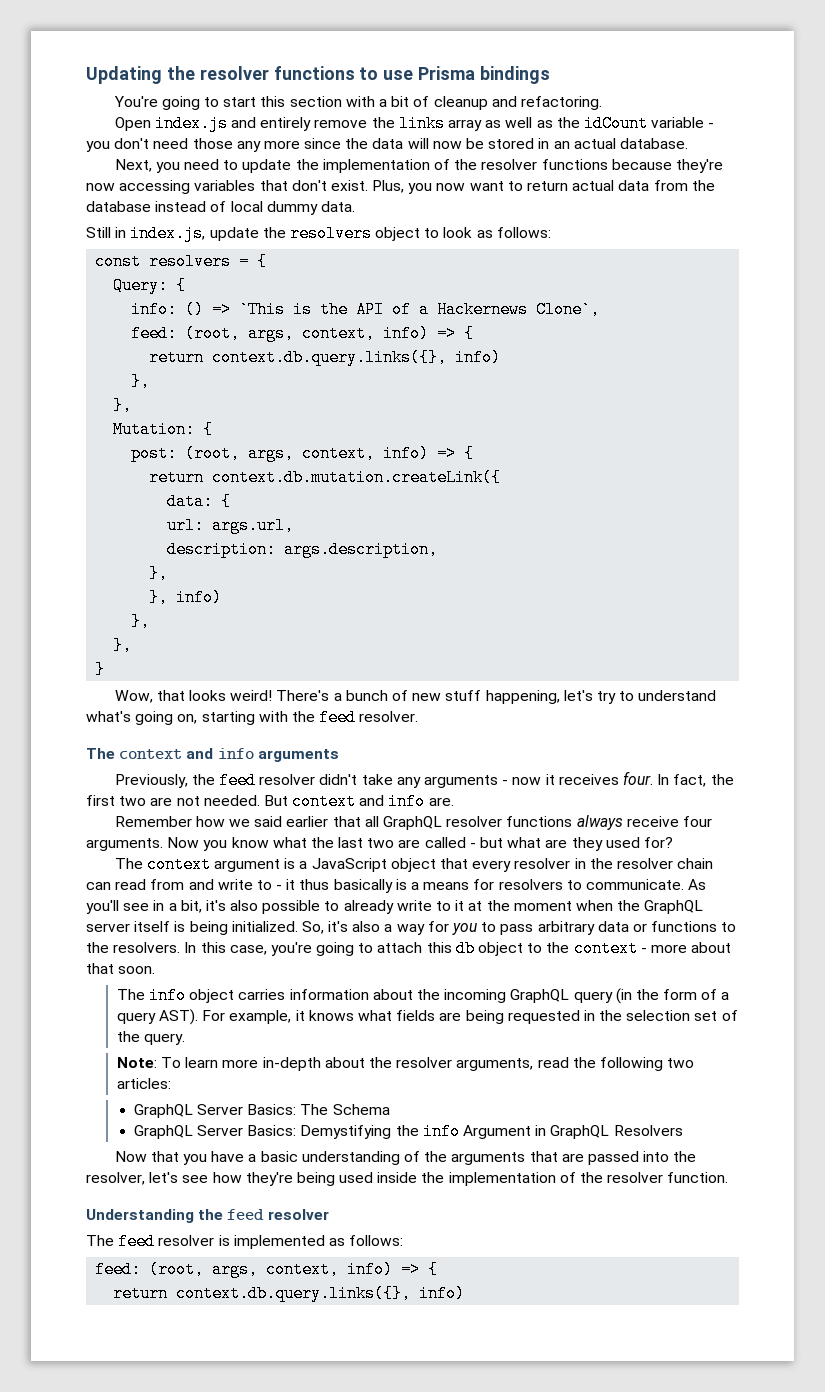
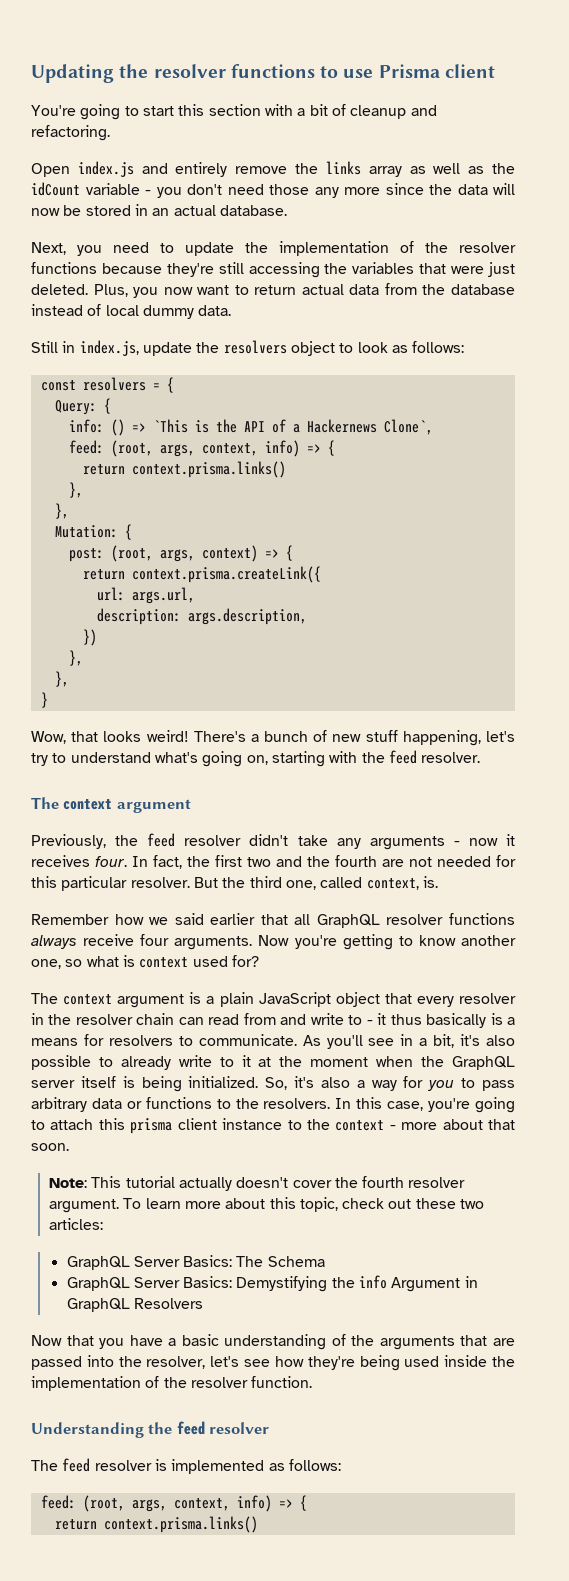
[480,66,551,84] bindings -> [444,64,495,78] client
[86,180,368,194] now accessing variables that don't exist. -> [218,262,516,278] [31,284,88,295] still accessing the variables that were just deleted.
[212,349,502,366] context.db.query.links({}, info) -> [131,461,286,478] context.prisma.links()
[302,445,475,462] [149,469,502,486] [167,493,232,510] context, info) => { // return context.db.mutation.createLink({ // data: { -> [201,545,293,562] [82,566,321,583] context) => { // return context.prisma.createLink({
[149,565,169,582] [149,589,223,606] }, // }, info) -> [82,629,97,646] })
[186,748,339,762] and info arguments -> [116,799,191,813] argument
[150,793,454,810] are not needed. But context and info are. -> [276,855,516,867] [31,876,438,891] and the fourth are not needed for this particular resolver. But the third one, called context, is.
[203,837,603,851] you know what the last two are called - but what are they -> [294,934,516,950] [31,955,189,969] you're getting to know another one, so what is context
(308, 865) none -> [219,992,254,1007] plain
[455,940,524,957] db object -> [130,1118,283,1134] prisma client instance
[116,987,730,1004] [116,1009,738,1025] [116,1031,186,1045] [116,1057,663,1071] The info object carries information about the incoming GraphQL query (in the form of a query AST). For example, it knows what fields are being requested in the selection set of the query. // Note: To learn more in-depth about the resolver arguments, read the following -> [48,1176,466,1191] [48,1197,456,1213] Note: This tutorial actually doesn't cover the fourth resolver argument. To learn more about this topic, check out these
[176,1285,466,1302] context.db.query.links({}, info) -> [103,1516,258,1533] context.prisma.links()

